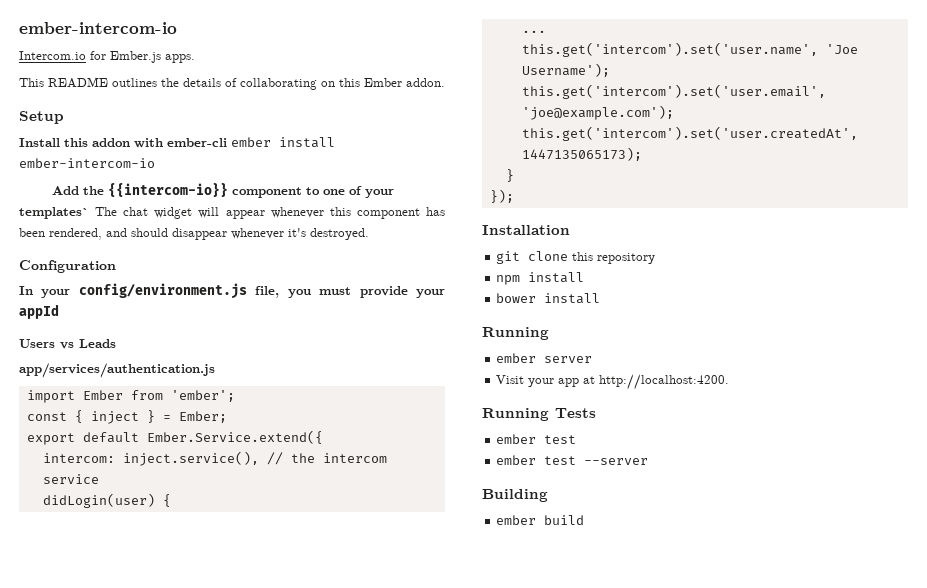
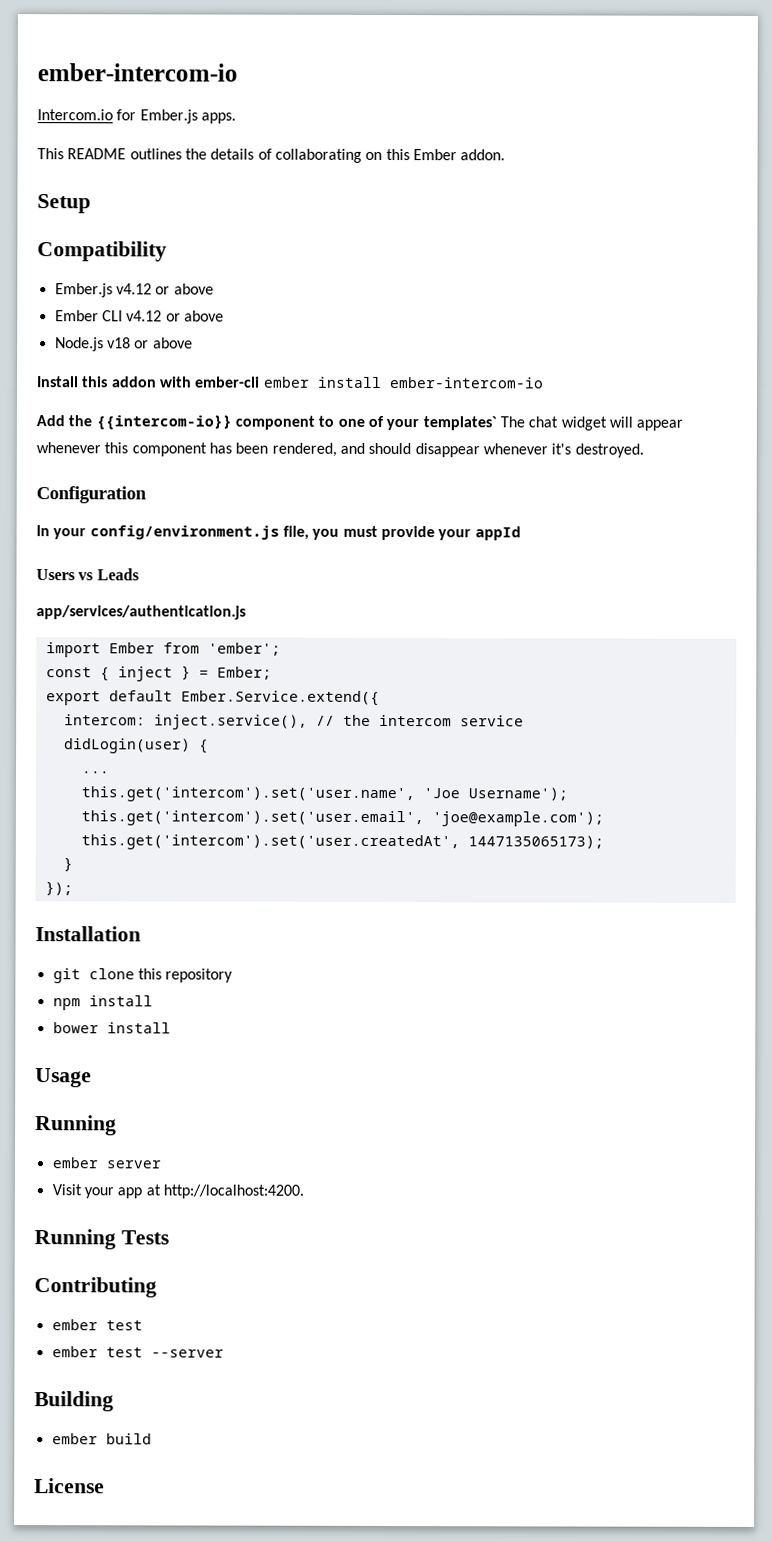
(64, 117) none -> [37,241,167,262] [54,283,214,298] [54,310,224,322] [54,337,193,352] // Compatibility // Ember.js v4.12 or above // Ember CLI v4.12 or above // Node.js v18 or above
(601, 298) none -> [35,1068,92,1088] // Usage
(596, 413) none -> [34,1277,157,1298] // Contributing
(585, 520) none -> [34,1478,105,1494] // License

